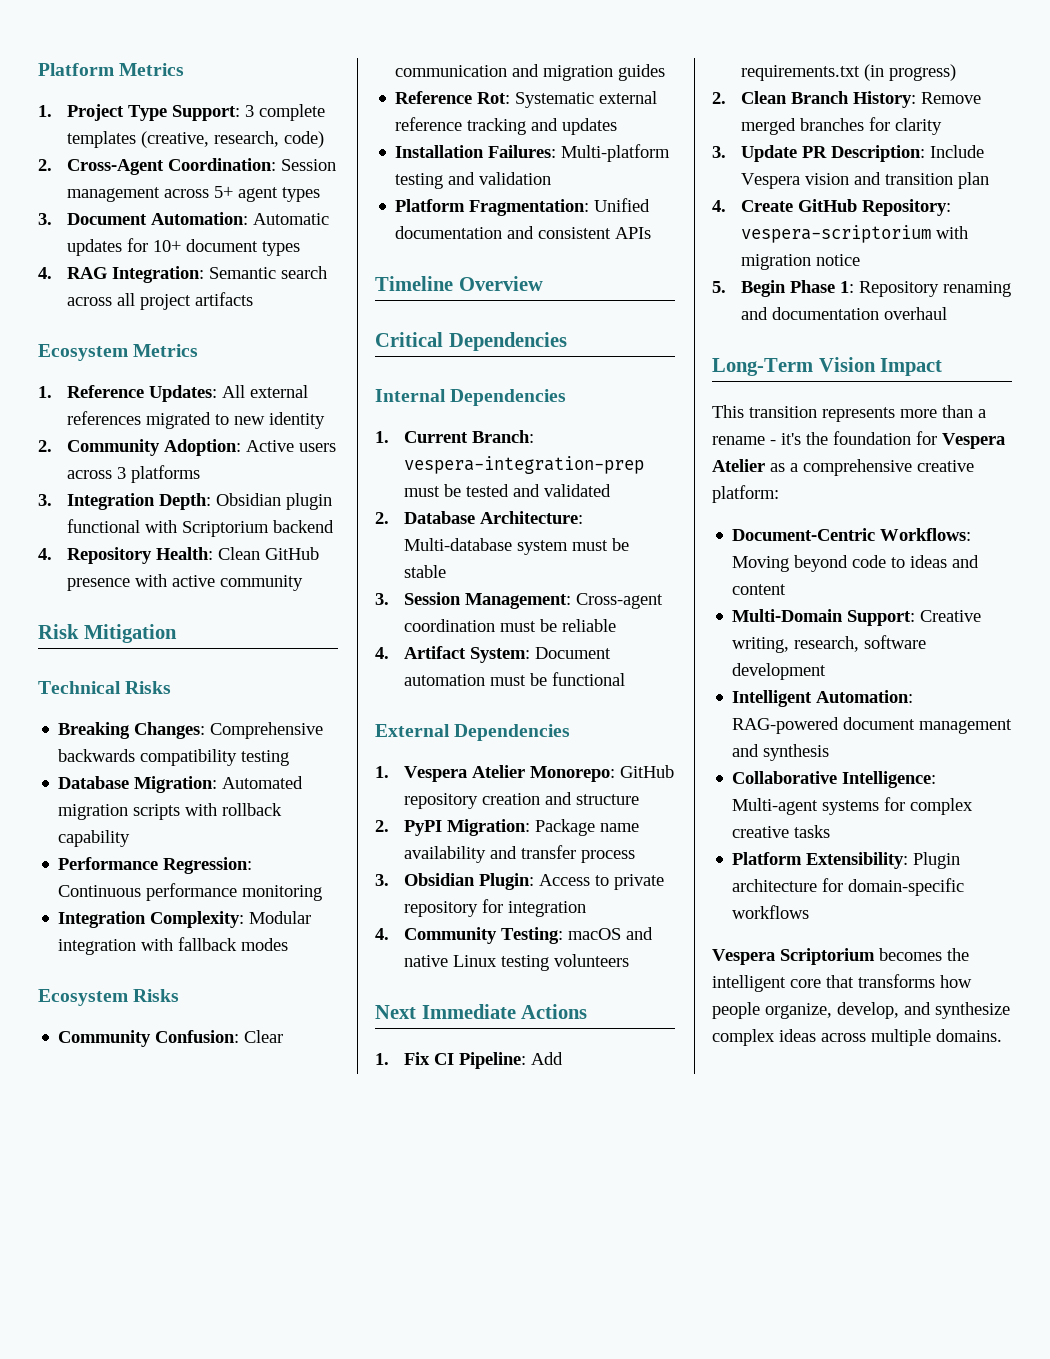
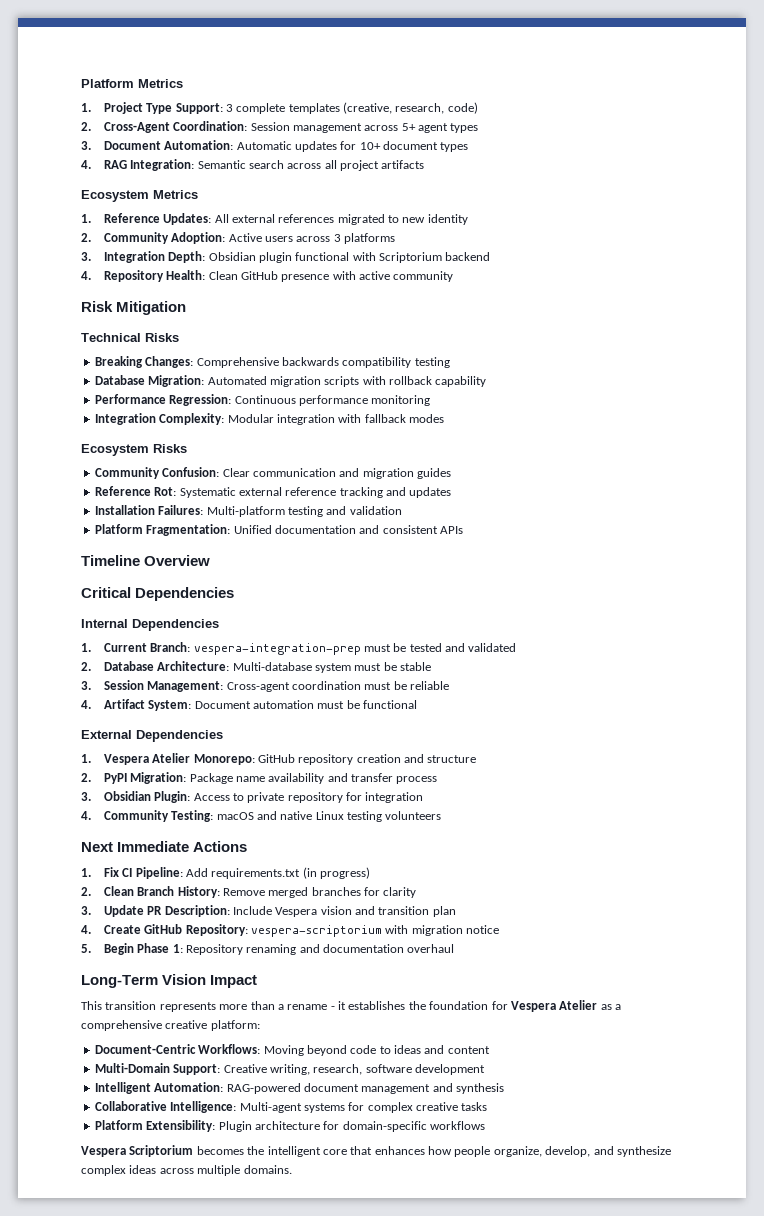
[781,433,801,445] it's -> [338,1001,406,1010] it establishes
[858,974,935,988] transforms -> [374,1146,425,1155] enhances

